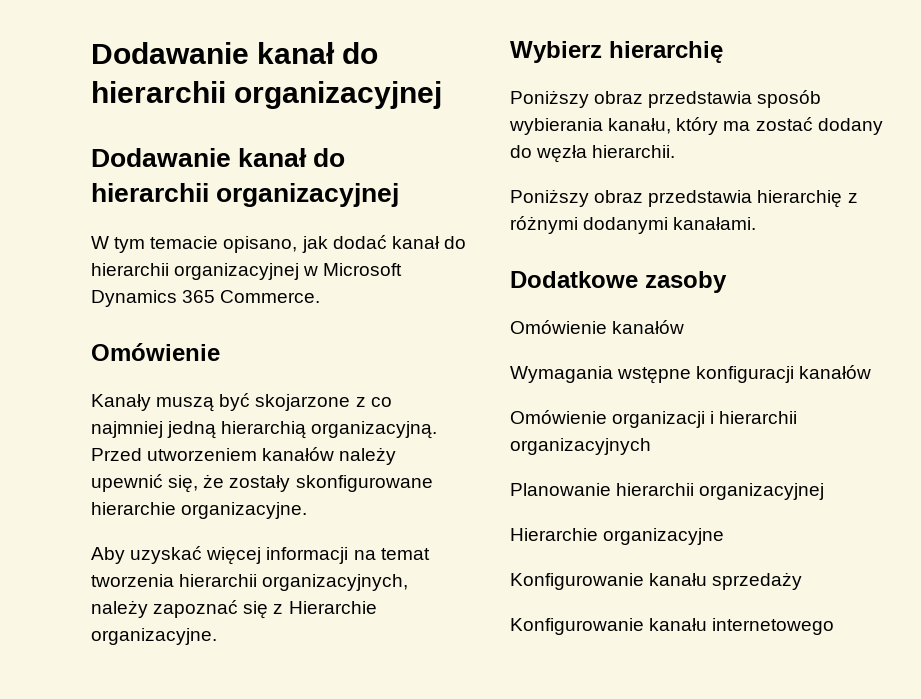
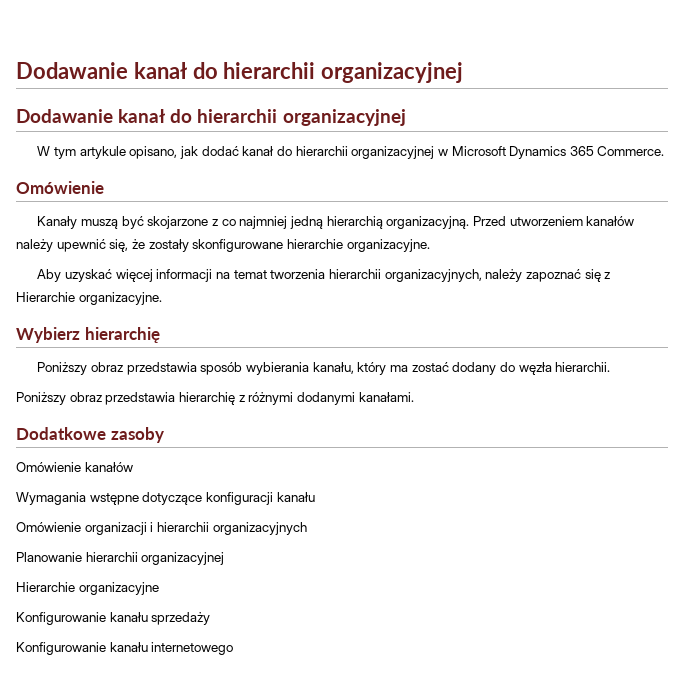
[150,236,219,249] temacie -> [79,146,126,159] artykule
[696,365,872,383] konfiguracji kanałów -> [142,492,315,505] dotyczące konfiguracji kanału

